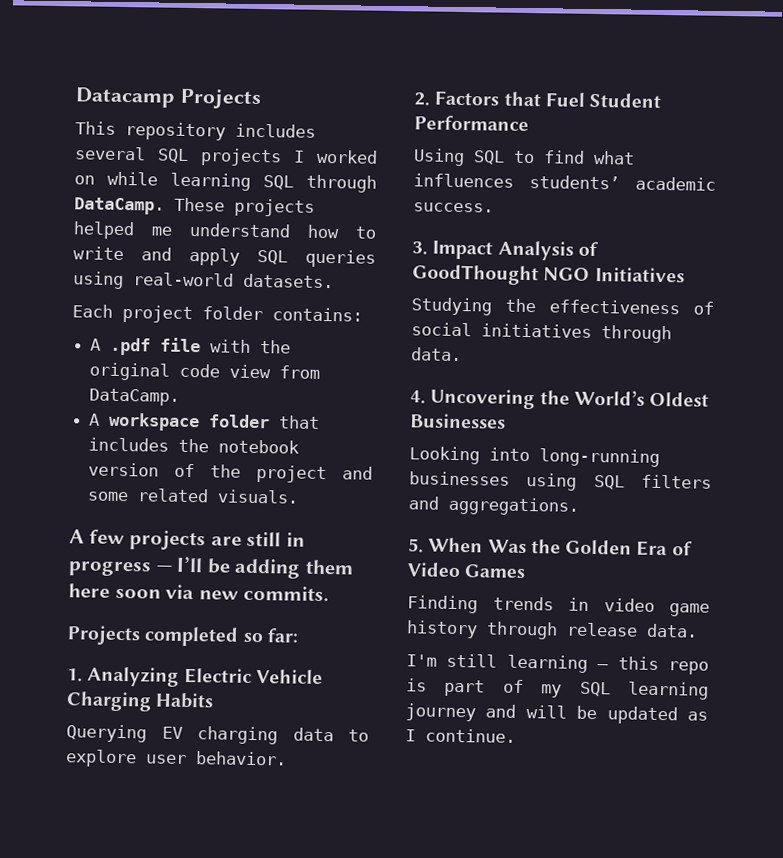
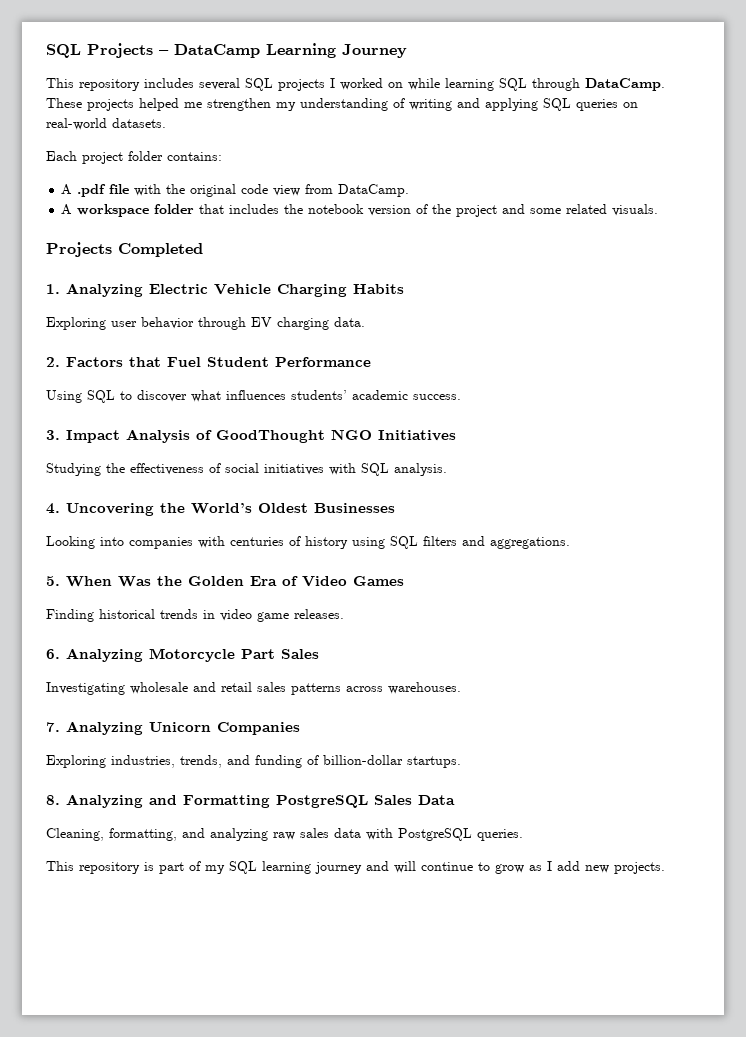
[75,87,262,110] Datacamp Projects -> [46,43,407,58] SQL Projects – DataCamp Learning Journey
[189,222,376,239] [73,246,240,266] understand how to write and apply -> [207,98,538,111] strengthen my understanding of writing and applying
[73,271,124,290] using -> [623,102,638,108] on
[69,529,305,551] [68,556,354,579] [68,583,330,602] [67,625,299,647] A few projects are still in progress — I’ll be adding them here soon via new commits. // Projects completed so far: -> [46,242,203,257] Projects Completed
[66,724,369,745] [65,749,287,768] Querying EV charging data to explore user behavior. -> [46,317,365,330] Exploring user behavior through EV charging data.
[543,150,585,164] find -> [137,390,187,402] discover
[601,325,672,344] [411,347,462,362] through data. -> [329,463,447,476] with SQL analysis.
[539,448,660,467] [409,471,510,486] long-running businesses -> [129,536,348,549] companies with centuries of history
(478, 604) none -> [99,609,155,619] historical
[406,620,698,640] [406,653,709,675] history through release data. // I'm still learning — this repo -> [294,609,344,619] [46,648,319,662] [46,682,461,695] [46,721,300,735] [46,755,461,768] [46,794,455,808] [46,828,523,841] [46,861,140,874] releases. // 6. Analyzing Motorcycle Part Sales // Investigating wholesale and retail sales patterns across warehouses. // 7. Analyzing Unicorn Companies // Exploring industries, trends, and funding of billion-dollar startups. // 8. Analyzing and Formatting PostgreSQL Sales Data // Cleaning, formatting, and analyzing raw sales data with PostgreSQL queries. // This repository
[576,705,708,725] [405,728,516,743] be updated as I continue. -> [421,861,665,874] continue to grow as I add new projects.

